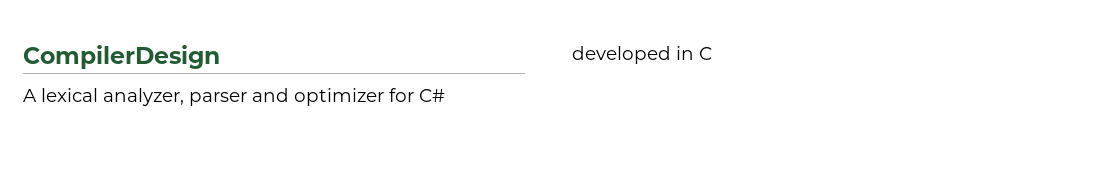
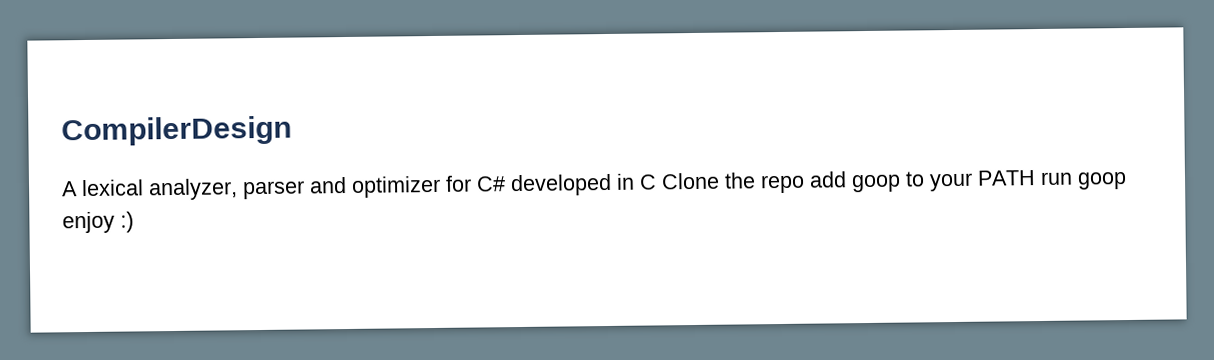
(712, 53) none -> [661,170,1127,194] [62,211,134,234] Clone the repo add goop to your PATH run goop enjoy :)

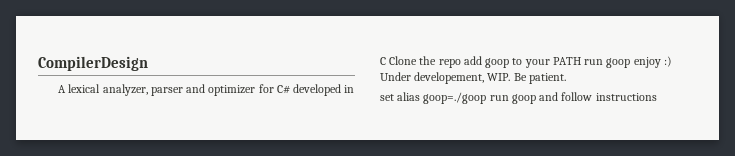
(134, 222) none -> [380,72,566,84] [380,92,657,104] Under developement, WIP. Be patient. // set alias goop=./goop run goop and follow instructions

